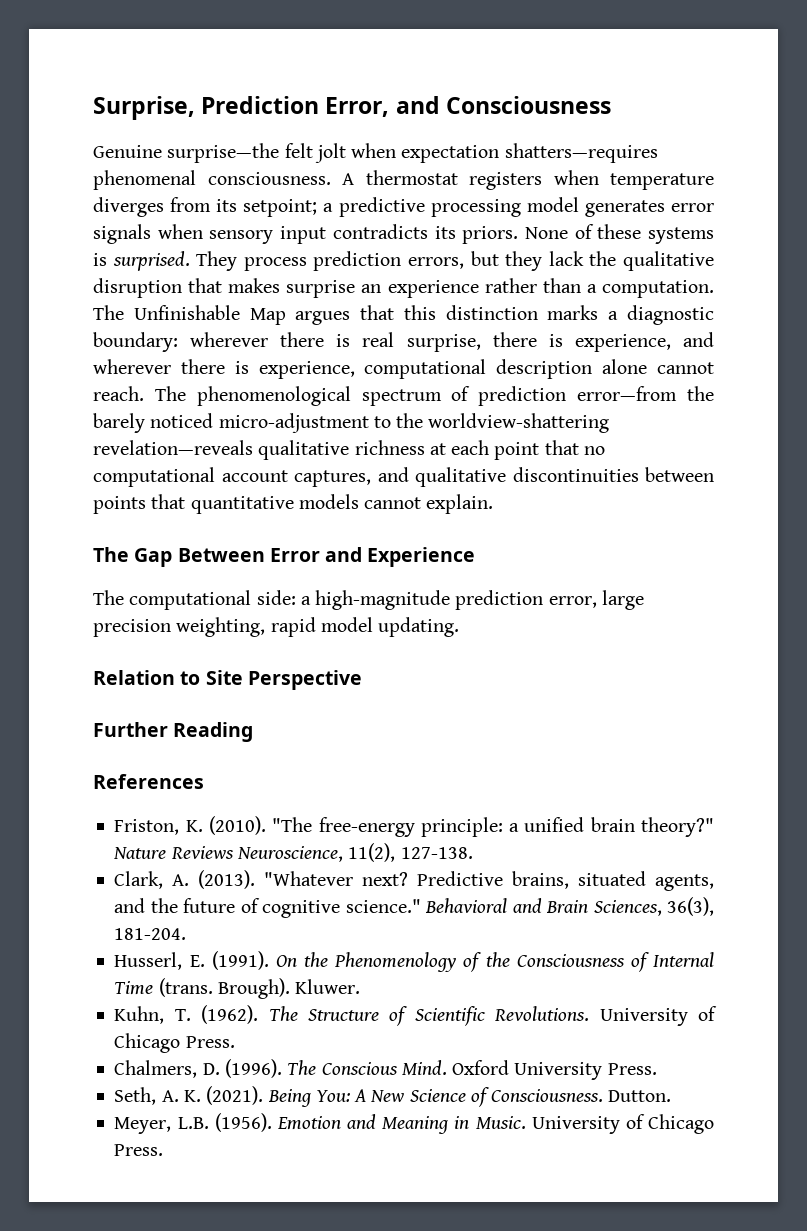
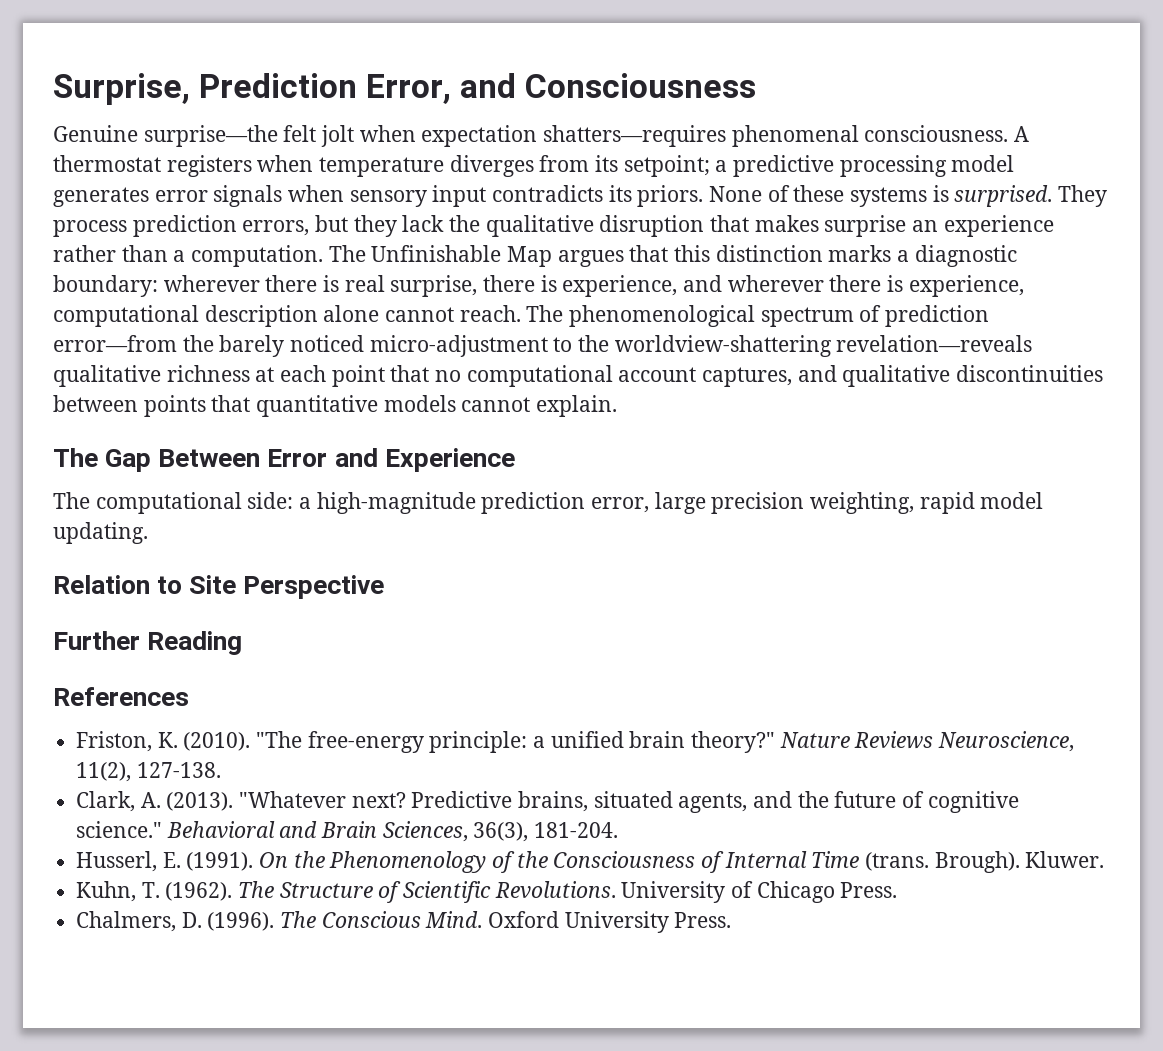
[114,1086,672,1107] [114,1113,714,1134] [114,1144,164,1156] // Seth, A. K. (2021). Being You: A New Science of Consciousness. Dutton. // Meyer, L.B. (1956). Emotion and Meaning in Music. University of Chicago Press. -> (732, 920) none

